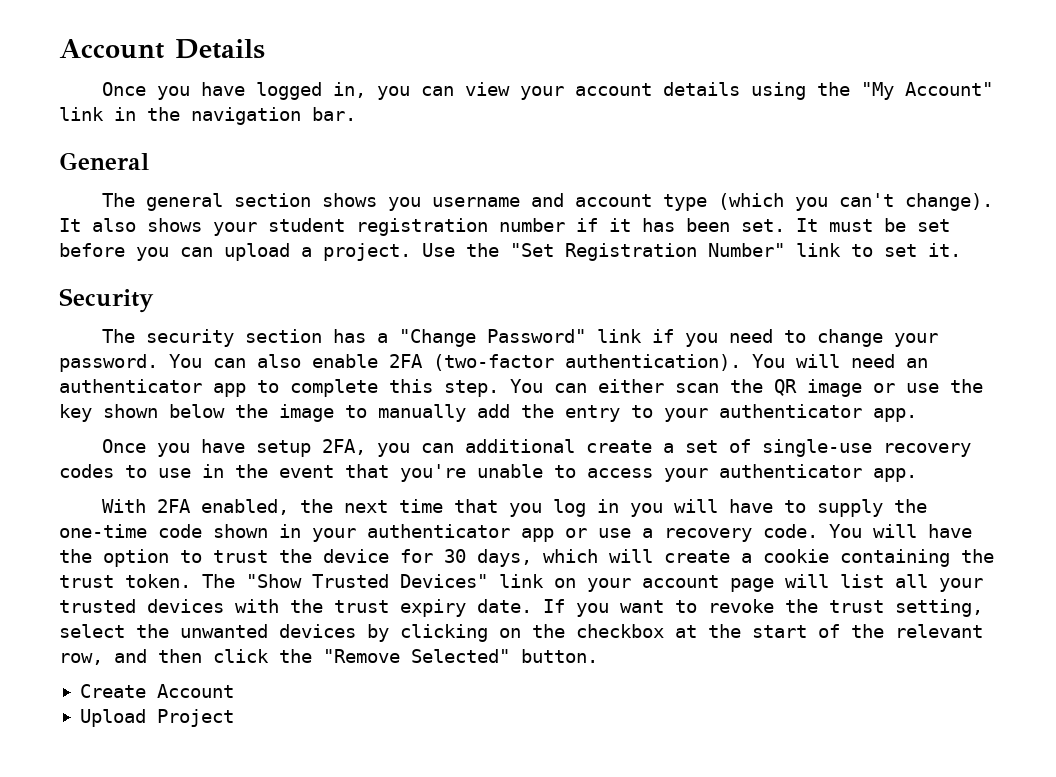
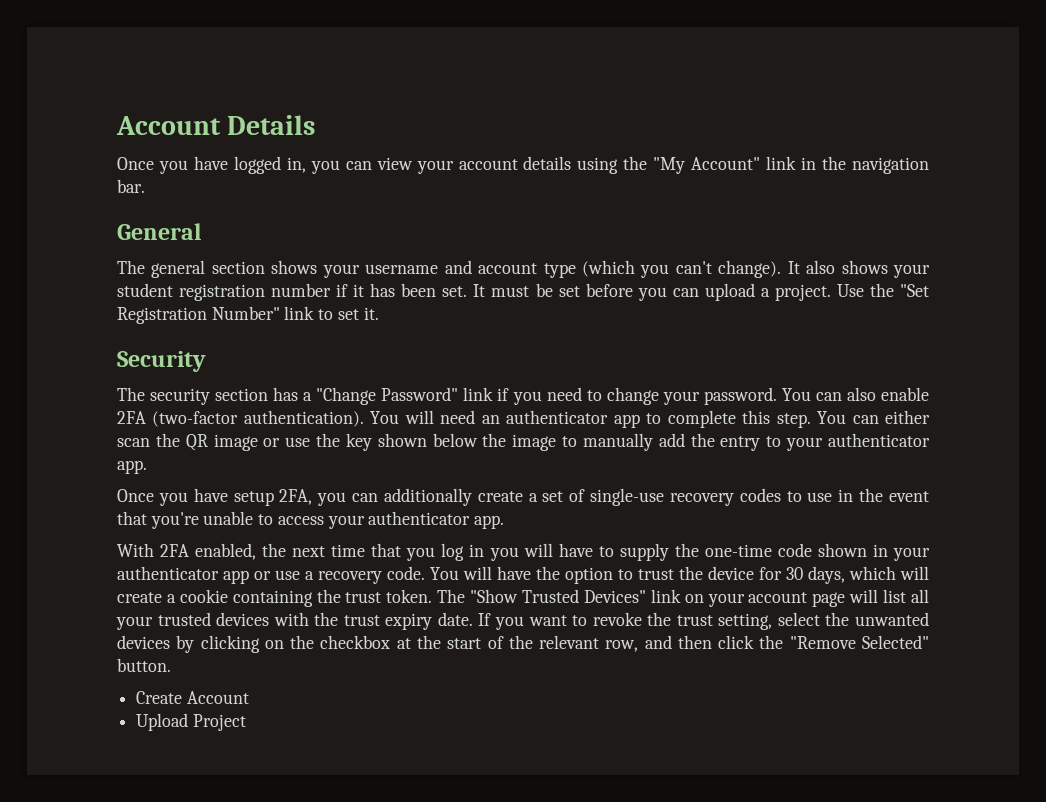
[387,197,421,211] you -> [322,264,360,278] your
[464,439,575,453] additional -> [383,488,472,506] additionally

